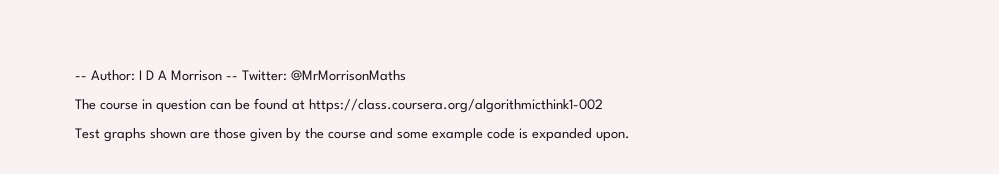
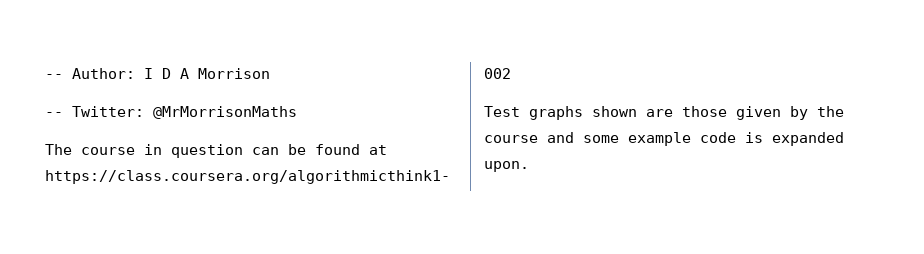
(222, 75) none -> (270, 73) //

